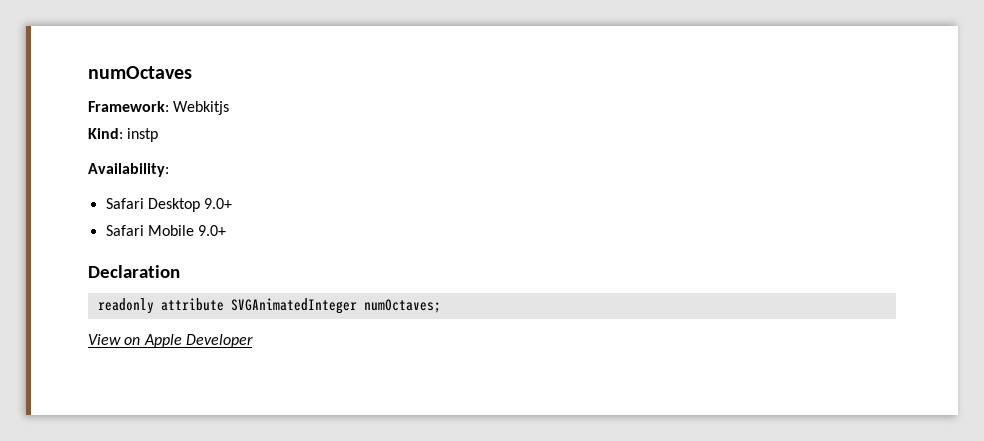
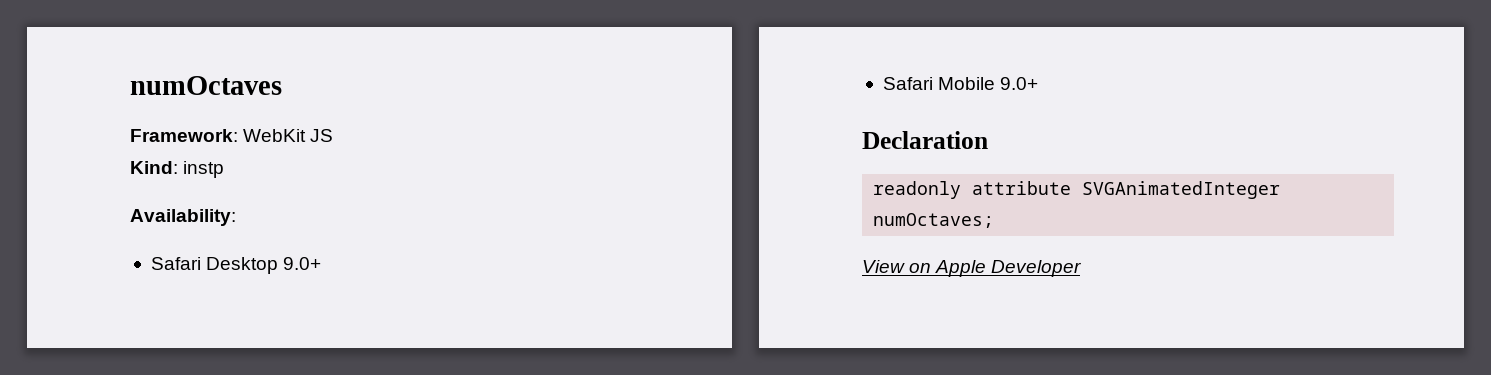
[173,101,230,115] Webkitjs -> [243,129,334,142] WebKit JS

